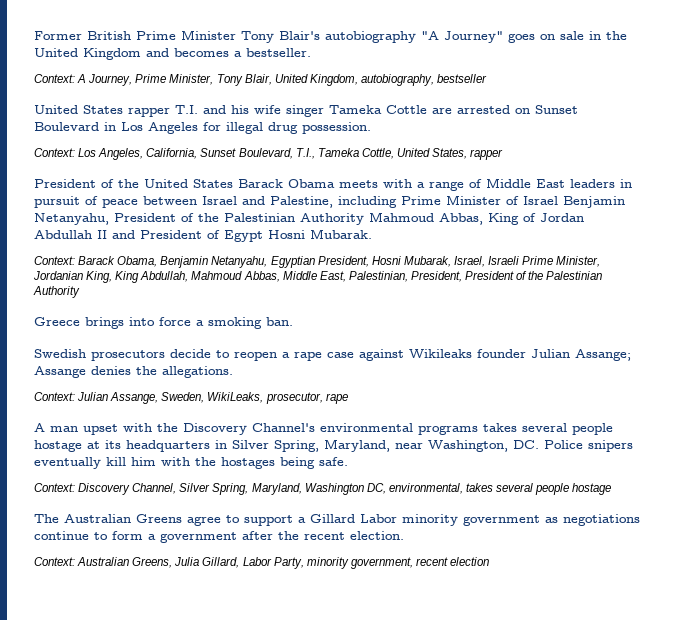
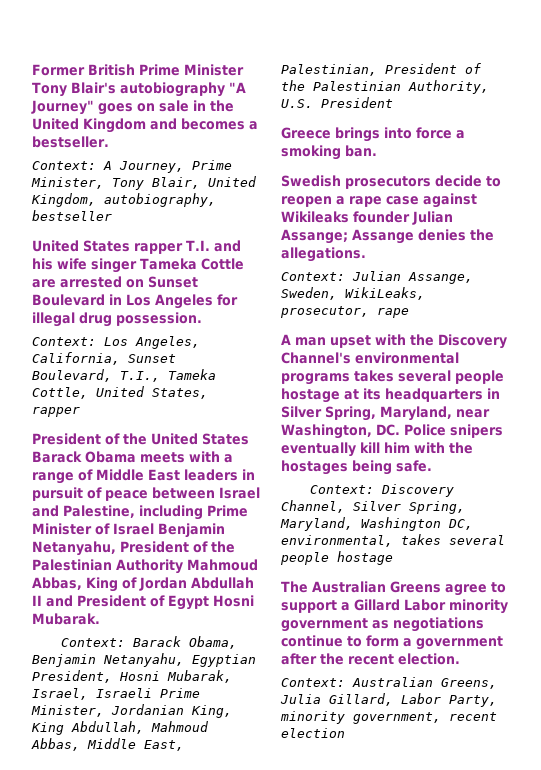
[410,271,603,282] [33,286,80,298] President, President of the Palestinian Authority -> [385,63,481,74] [281,80,489,94] [281,97,393,108] President of the Palestinian Authority, U.S. President

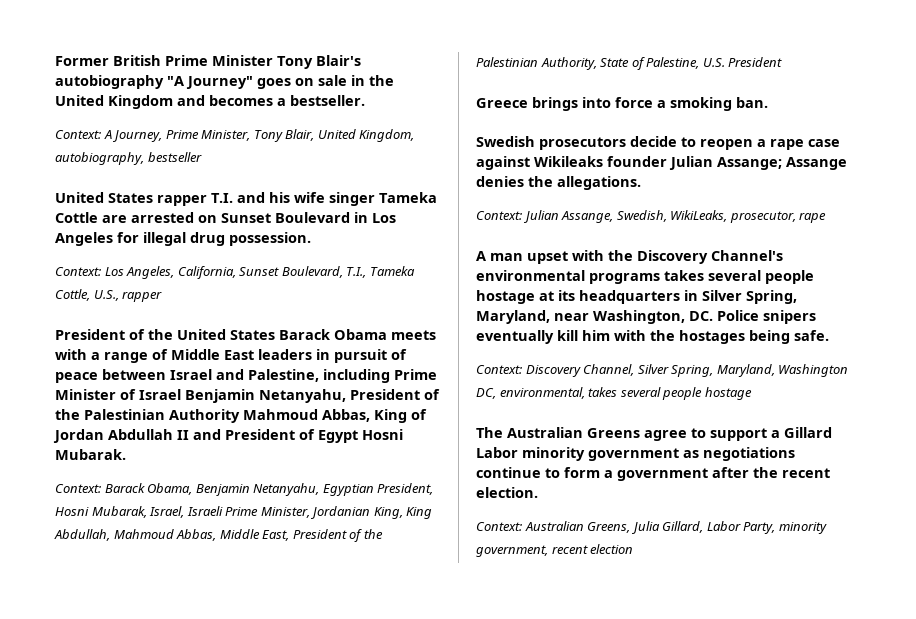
[96,386,208,399] United States, -> [93,290,119,301] U.S.,
[281,64,377,76] Palestinian, -> (290, 535) none
(489, 87) none -> [600,57,700,70] State of Palestine,
[281,287,337,300] Sweden, -> [616,210,667,222] Swedish,

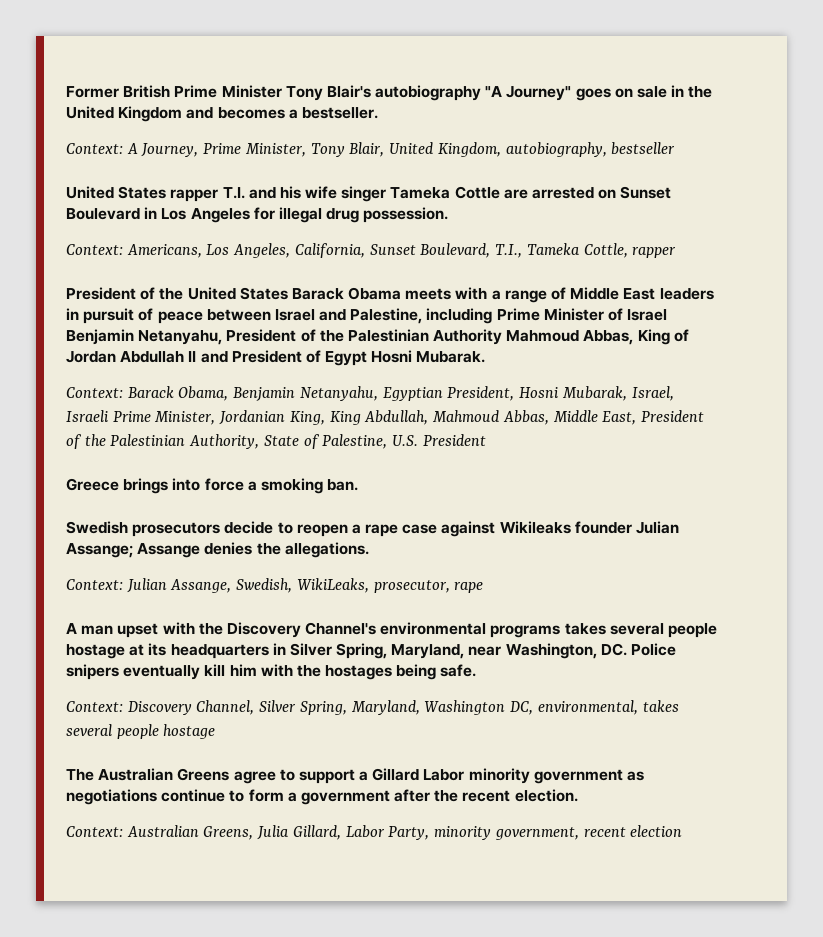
(101, 271) none -> [126,244,202,258] Americans,
[93,290,119,301] U.S., -> (628, 250) none

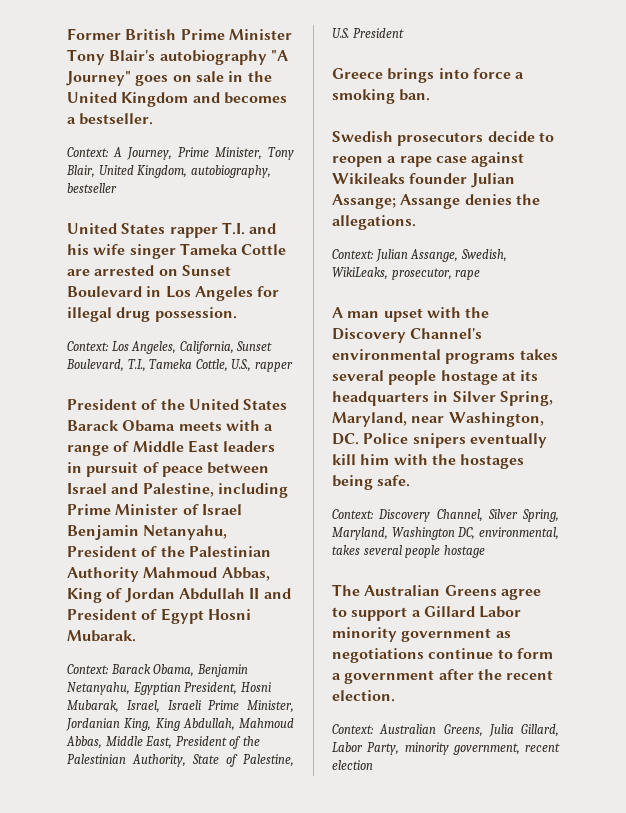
[126,244,202,258] Americans, -> (109, 346) none
(628, 250) none -> [231,359,252,372] U.S.,

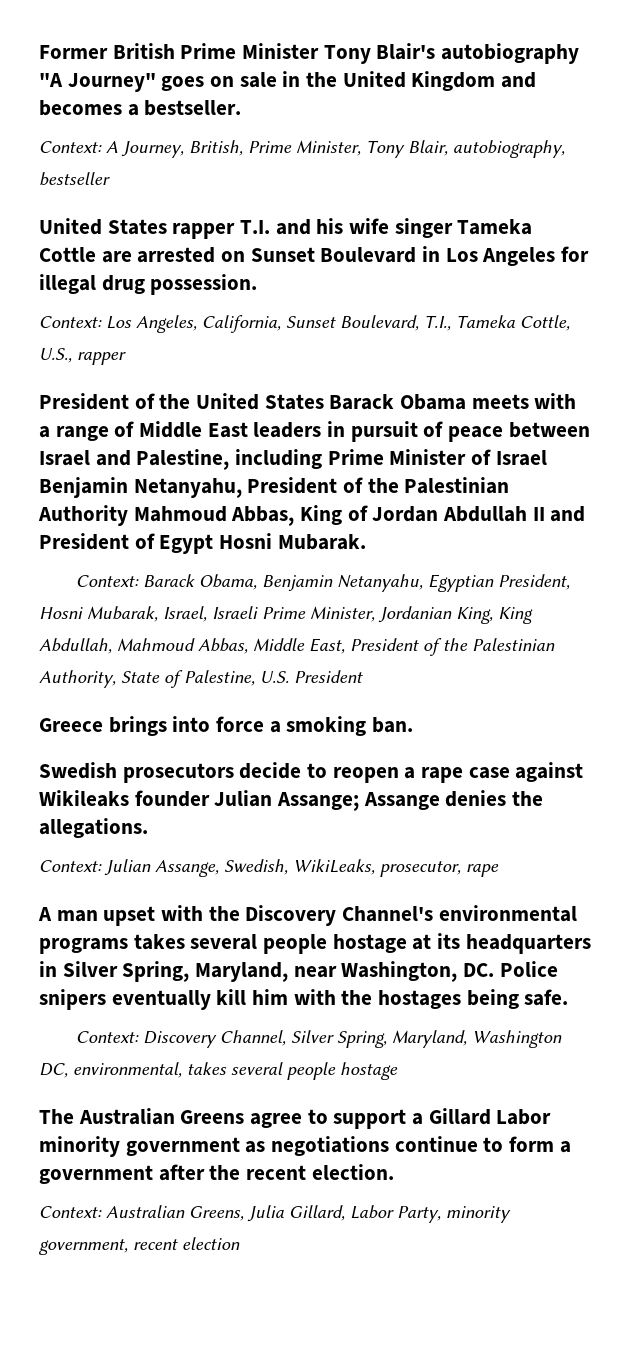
(172, 153) none -> [189,140,243,156] British,
[98,165,188,178] United Kingdom, -> (448, 148) none

